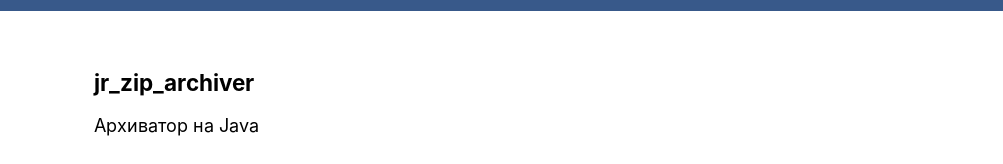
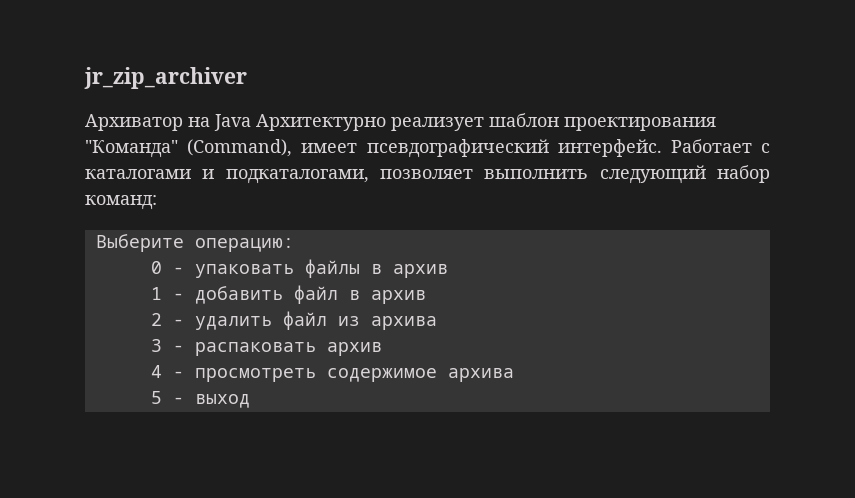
(259, 125) none -> [256,113,716,131] [85,139,770,158] [85,165,770,184] [85,195,157,210] [95,234,294,252] [150,259,448,278] [150,285,426,304] [150,311,437,330] [150,339,382,356] [150,365,514,382] [150,391,250,408] Архитектурно реализует шаблон проектирования "Команда" (Command), имеет псевдографический интерфейс. Работает с каталогами и подкаталогами, позволяет выполнить следующий набор команд: // Выберите операцию: // 0 - упаковать файлы в архив // 1 - добавить файл в архив // 2 - удалить файл из архива // 3 - распаковать архив // 4 - просмотреть содержимое архива // 5 - выход

